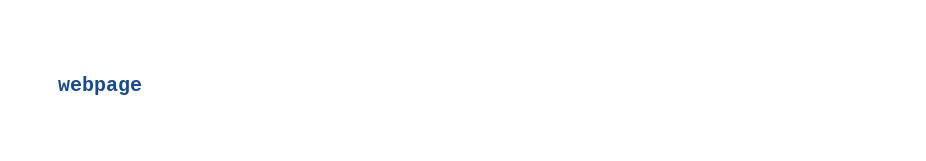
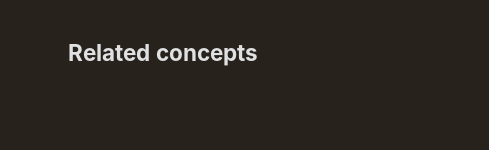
[58,76,142,95] webpage -> [68,44,259,66] Related concepts

